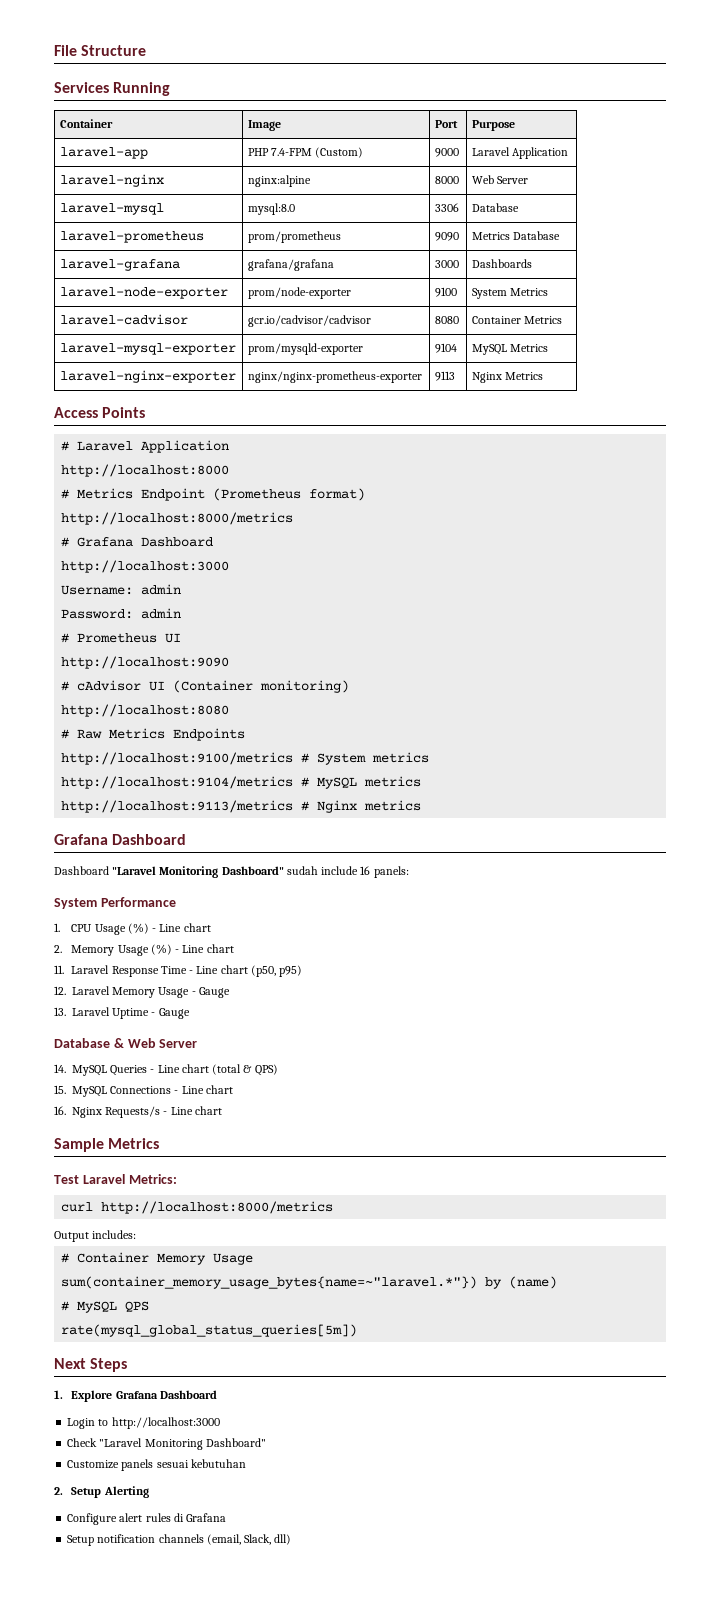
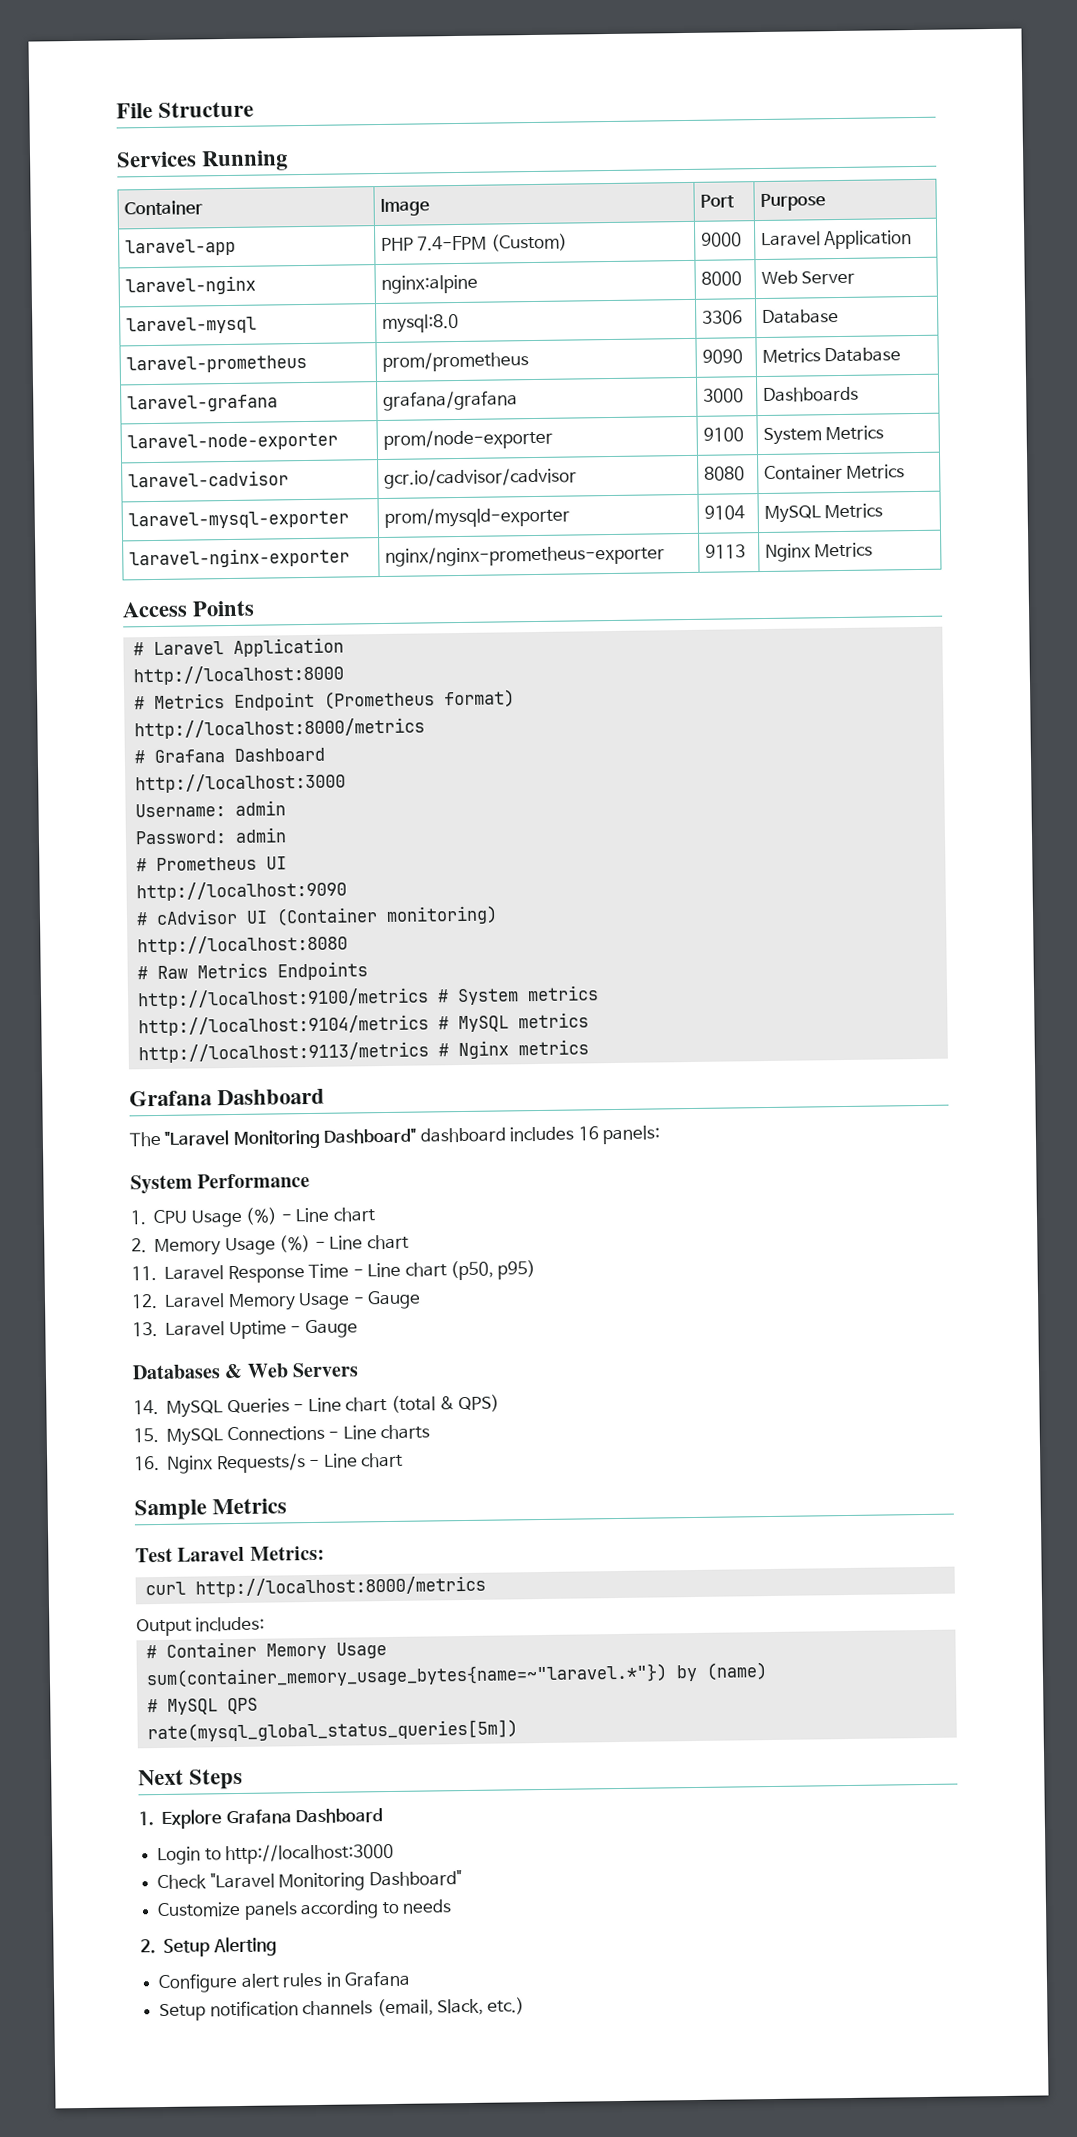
[54,866,359,878] Dashboard "Laravel Monitoring Dashboard" sudah include -> [129,1126,575,1150] The "Laravel Monitoring Dashboard" dashboard includes
[54,1038,110,1048] Database -> [132,1364,221,1380] Databases
[159,1039,198,1048] Server -> [292,1362,360,1378] Servers
[205,1085,233,1094] chart -> [380,1424,431,1440] charts
[156,1459,246,1468] sesuai kebutuhan -> [300,1899,452,1920] according to needs
[173,1513,184,1522] di -> [325,1972,342,1987] in
[274,1534,292,1545] dll) -> [487,1997,526,2015] etc.)

